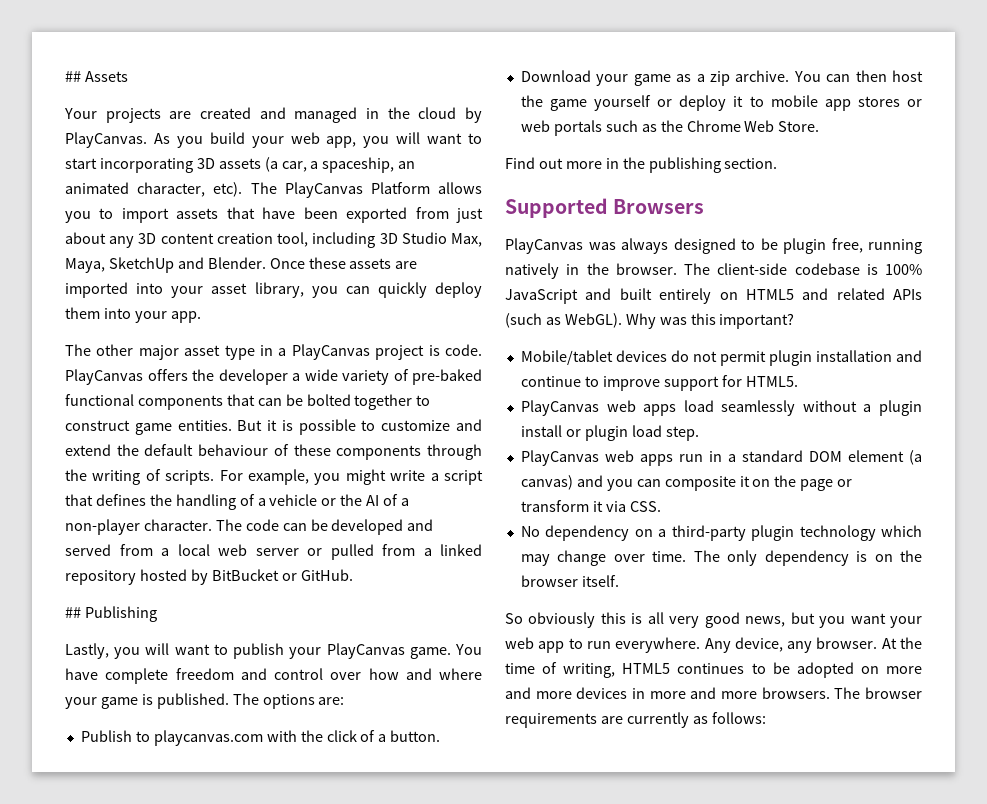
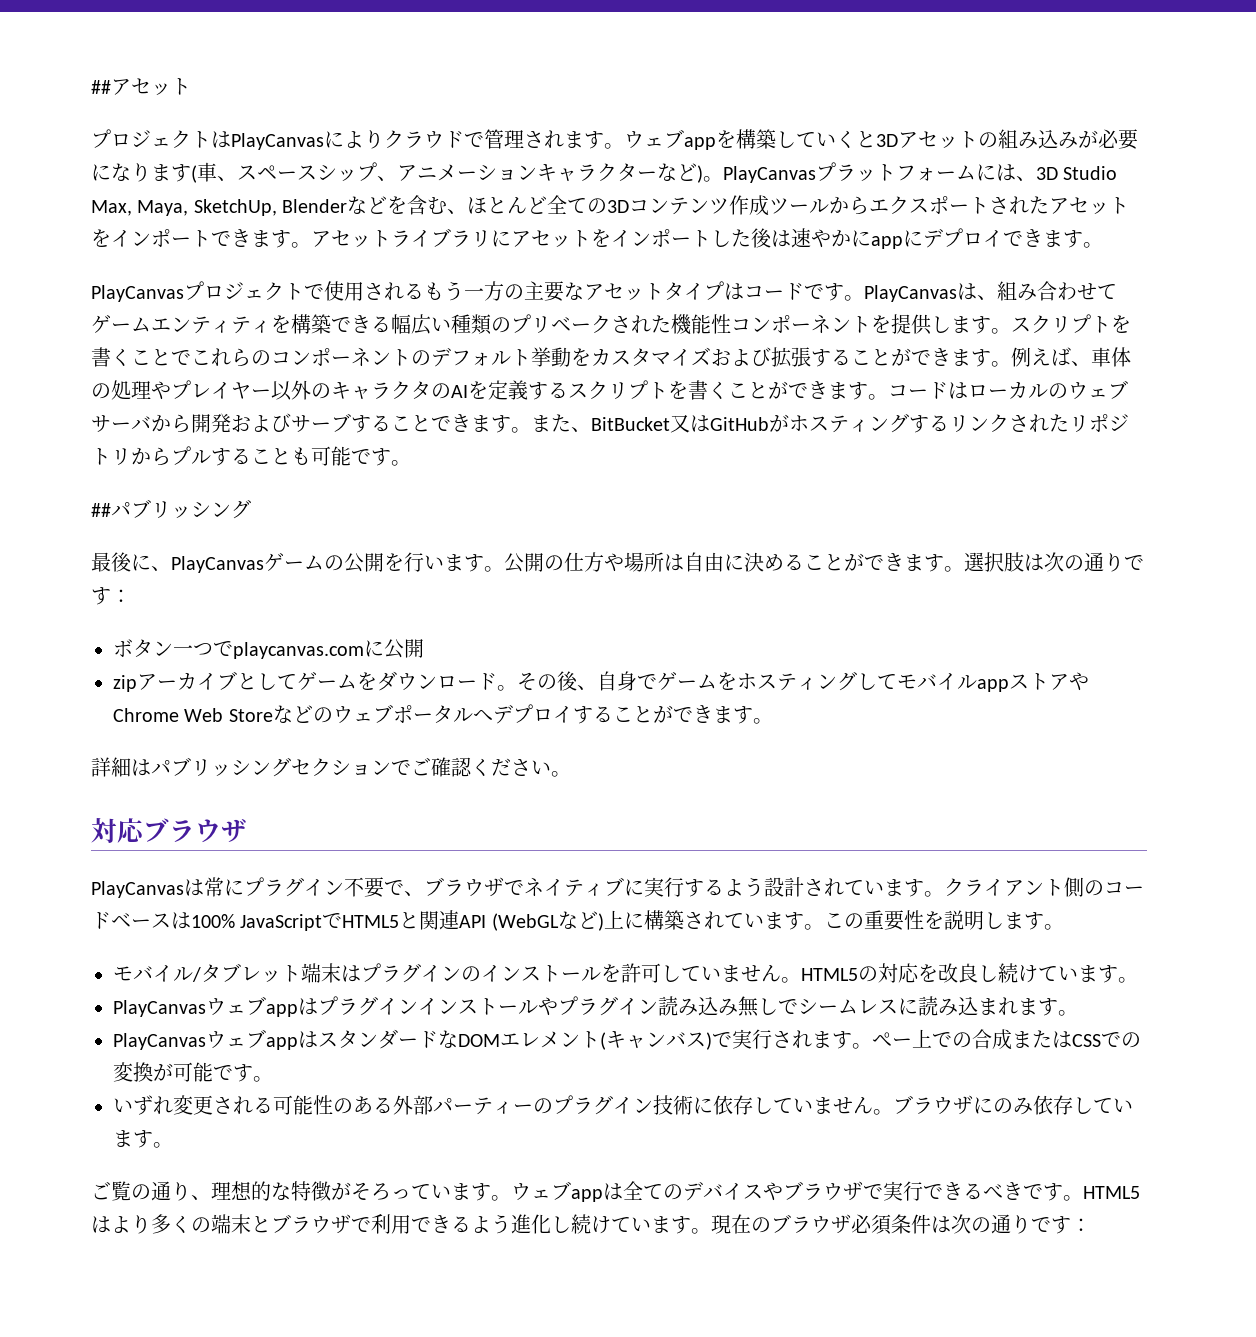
[65,71,128,82] [64,107,482,123] [65,132,482,148] [65,157,416,173] [65,182,482,198] [65,207,484,223] [65,232,483,248] [65,257,418,273] [65,282,482,298] [65,307,201,323] [65,344,482,360] [65,369,482,385] [65,394,431,410] [65,419,482,435] [65,444,482,460] [65,469,483,485] [65,494,410,510] [65,519,434,535] [65,544,482,560] [65,569,353,585] [65,606,157,622] [65,643,483,659] [65,668,482,684] [65,693,345,709] [80,730,441,746] [520,70,924,86] [520,95,923,111] [520,120,820,136] [505,157,778,173] [505,198,705,218] [505,238,922,254] [505,263,922,279] [505,288,922,304] [505,313,795,329] [520,350,922,366] [520,375,798,391] [520,400,922,416] [520,425,699,441] [520,450,922,466] [520,475,853,491] [520,500,661,512] [520,525,922,541] [520,550,922,566] [520,575,619,587] [505,612,922,628] [505,637,922,653] [505,662,922,678] [505,687,922,699] [505,712,766,728] ## Assets // Your projects are created and managed in the cloud by PlayCanvas. As you build your web app, you will want to start incorporating 3D assets (a car, a spaceship, an animated character, etc). The PlayCanvas Platform allows you to import assets that have been exported from just about any 3D content creation tool, including 3D Studio Max, Maya, SketchUp and Blender. Once these assets are imported into your asset library, you can quickly deploy them into your app. // The other major asset type in a PlayCanvas project is code. PlayCanvas offers the developer a wide variety of pre-baked functional components that can be bolted together to construct game entities. But it is possible to customize and extend the default behaviour of these components through the writing of scripts. For example, you might write a script that defines the handling of a vehicle or the AI of a non-player character. The code can be developed and served from a local web server or pulled from a linked repository hosted by BitBucket or GitHub. // ## Publishing // Lastly, you will want to publish your PlayCanvas game. You have complete freedom and control over how and where your game is published. The options are: // Publish to playcanvas.com with the click of a button. // Download your game as a zip archive. You can then host the game yourself or deploy it to mobile app stores or web portals such as the Chrome Web Store. // Find out more in the publishing section. // Supported Browsers // PlayCanvas was always designed to be plugin free, running natively in the browser. The client-side codebase is 100% JavaScript and built entirely on HTML5 and related APIs (such as WebGL). Why was this important? // Mobile/tablet devices do not permit plugin installation and continue to improve support for HTML5. // PlayCanvas web apps load seamlessly without a plugin install or plugin load step. // PlayCanvas web apps run in a standard DOM element (a canvas) and you can composite it on the page or transform it via CSS. // No dependency on a third-party plugin technology which may change over time. The only dependency is on the browser itself. // So obviously this is all very good news, but you want your web app to run everywhere. Any device, any browser. At the time of writing, HTML5 continues to be adopted on more and more devices in more and more browsers. The browser requirements are currently as follows: -> [91,78,191,96] [91,129,1138,150] [91,162,1118,183] [91,195,1130,216] [91,228,1103,249] [91,281,1117,302] [91,314,1131,335] [91,347,1131,368] [91,380,1128,401] [91,413,1129,433] [91,446,411,466] [91,499,251,519] [91,552,1144,573] [91,587,131,605] [113,639,424,659] [113,671,1089,692] [113,704,773,724] [91,757,571,777] [91,818,247,843] [91,877,1144,898] [91,910,1064,931] [113,963,1138,983] [113,996,1078,1017] [113,1029,1141,1050] [113,1062,273,1082] [113,1095,1133,1115] [113,1130,173,1148] [91,1181,1140,1202] [91,1214,1091,1235] ##アセット // プロジェクトはPlayCanvasによりクラウドで管理されます。ウェブappを構築していくと3Dアセットの組み込みが必要になります(車、スペースシップ、アニメーションキャラクターなど)。PlayCanvasプラットフォームには、3D Studio Max, Maya, SketchUp, Blenderなどを含む、ほとんど全ての3Dコンテンツ作成ツールからエクスポートされたアセットをインポートできます。アセットライブラリにアセットをインポートした後は速やかにappにデプロイできます。 // PlayCanvasプロジェクトで使用されるもう一方の主要なアセットタイプはコードです。PlayCanvasは、組み合わせてゲームエンティティを構築できる幅広い種類のプリベークされた機能性コンポーネントを提供します。スクリプトを書くことでこれらのコンポーネントのデフォルト挙動をカスタマイズおよび拡張することができます。例えば、車体の処理やプレイヤー以外のキャラクタのAIを定義するスクリプトを書くことができます。コードはローカルのウェブサーバから開発およびサーブすることできます。また、BitBucket又はGitHubがホスティングするリンクされたリポジトリからプルすることも可能です。 // ##パブリッシング // 最後に、PlayCanvasゲームの公開を行います。公開の仕方や場所は自由に決めることができます。選択肢は次の通りです： // ボタン一つでplaycanvas.comに公開 // zipアーカイブとしてゲームをダウンロード。その後、自身でゲームをホスティングしてモバイルappストアやChrome Web Storeなどのウェブポータルへデプロイすることができます。 // 詳細はパブリッシングセクションでご確認ください。 // 対応ブラウザ // PlayCanvasは常にプラグイン不要で、ブラウザでネイティブに実行するよう設計されています。クライアント側のコードベースは100% JavaScriptでHTML5と関連API (WebGLなど)上に構築されています。この重要性を説明します。 // モバイル/タブレット端末はプラグインのインストールを許可していません。HTML5の対応を改良し続けています。 // PlayCanvasウェブappはプラグインインストールやプラグイン読み込み無しでシームレスに読み込まれます。 // PlayCanvasウェブappはスタンダードなDOMエレメント(キャンバス)で実行されます。ぺー上での合成またはCSSでの変換が可能です。 // いずれ変更される可能性のある外部パーティーのプラグイン技術に依存していません。ブラウザにのみ依存しています。 // ご覧の通り、理想的な特徴がそろっています。ウェブappは全てのデバイスやブラウザで実行できるべきです。HTML5はより多くの端末とブラウザで利用できるよう進化し続けています。現在のブラウザ必須条件は次の通りです：

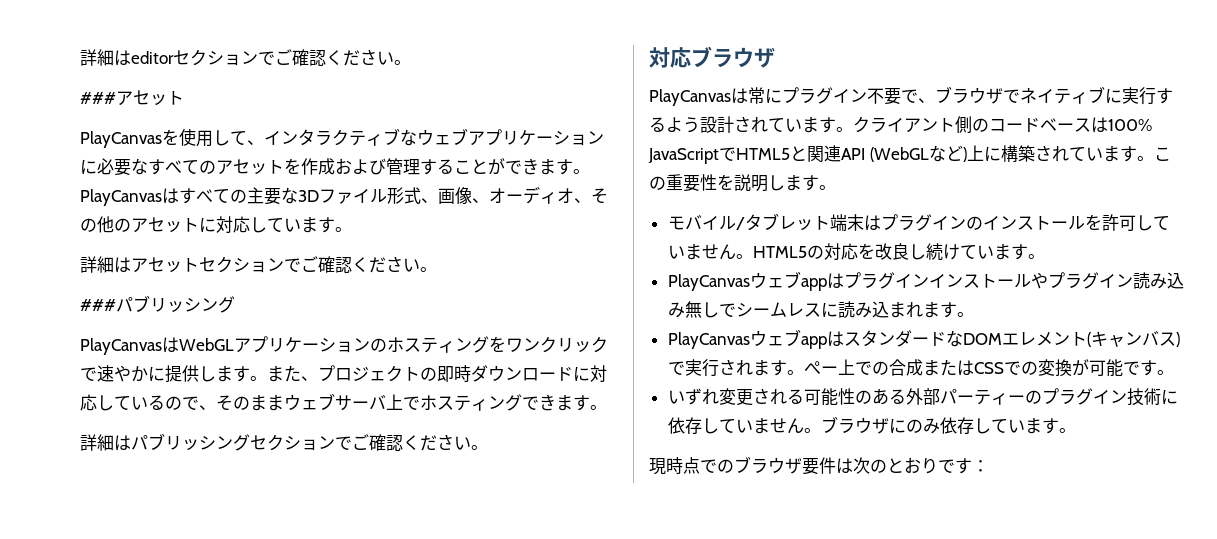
[91,78,191,96] [91,129,1138,150] [91,162,1118,183] [91,195,1130,216] [91,228,1103,249] [91,281,1117,302] [91,314,1131,335] [91,347,1131,368] [91,380,1128,401] [91,413,1129,433] [91,446,411,466] [91,503,111,517] ##アセット // プロジェクトはPlayCanvasによりクラウドで管理されます。ウェブappを構築していくと3Dアセットの組み込みが必要になります(車、スペースシップ、アニメーションキャラクターなど)。PlayCanvasプラットフォームには、3D Studio Max, Maya, SketchUp, Blenderなどを含む、ほとんど全ての3Dコンテンツ作成ツールからエクスポートされたアセットをインポートできます。アセットライブラリにアセットをインポートした後は速やかにappにデプロイできます。 // PlayCanvasプロジェクトで使用されるもう一方の主要なアセットタイプはコードです。PlayCanvasは、組み合わせてゲームエンティティを構築できる幅広い種類のプリベークされた機能性コンポーネントを提供します。スクリプトを書くことでこれらのコンポーネントのデフォルト挙動をカスタマイズおよび拡張することができます。例えば、車体の処理やプレイヤー以外のキャラクタのAIを定義するスクリプトを書くことができます。コードはローカルのウェブサーバから開発およびサーブすることできます。また、BitBucket又はGitHubがホスティングするリンクされたリポジトリからプルすることも可能です。 // ## -> [80,49,411,66] [80,90,184,106] [80,128,604,148] [80,158,590,176] [80,186,608,206] [80,216,352,233] [80,256,437,273] [80,299,116,311] 詳細はeditorセクションでご確認ください。 // ###アセット // PlayCanvasを使用して、インタラクティブなウェブアプリケーションに必要なすべてのアセットを作成および管理することができます。PlayCanvasはすべての主要な3Dファイル形式、画像、オーディオ、その他のアセットに対応しています。 // 詳細はアセットセクションでご確認ください。 // ###
[91,552,1144,573] [91,587,131,605] [113,639,424,659] [113,671,1089,692] [113,704,673,724] 最後に、PlayCanvasゲームの公開を行います。公開の仕方や場所は自由に決めることができます。選択肢は次の通りです： // ボタン一つでplaycanvas.comに公開 // zipアーカイブとしてゲームをダウンロード。その後、自身でゲームをホスティングしてモバイルappストアやChrome Web Storeなどのウェブポータルへデプロイすることが -> [80,336,608,355] [80,365,607,383] [80,393,522,411] PlayCanvasはWebGLアプリケーションのホスティングをワンクリックで速やかに提供します。また、プロジェクトの即時ダウンロードに対応しているので、そのままウェブサーバ上でホスティング
[91,1181,1140,1202] [91,1214,751,1234] ご覧の通り、理想的な特徴がそろっています。ウェブappは全てのデバイスやブラウザで実行できるべきです。HTML5はより多くの端末とブラウザで利用できるよう進化し続けています。現在 -> [649,457,717,475] 現時点で
[851,1214,911,1235] 必須条 -> [802,458,819,475] 要
[991,1214,1011,1234] 通 -> [887,457,921,473] とお

